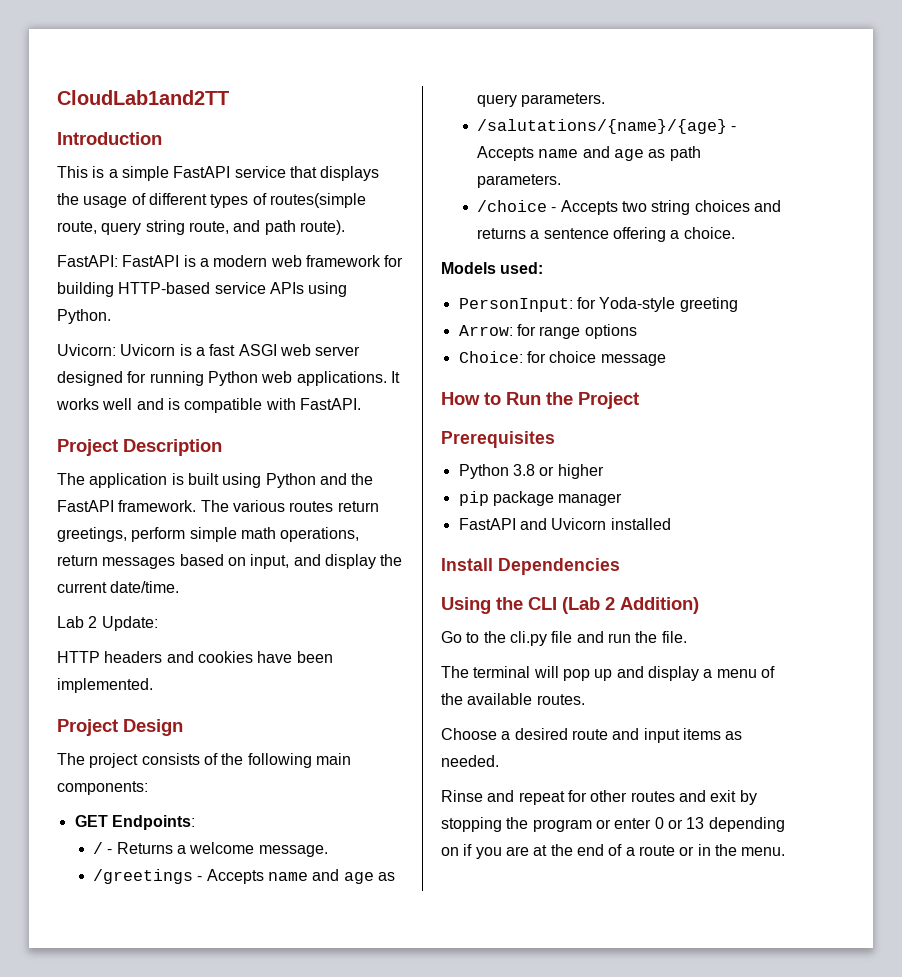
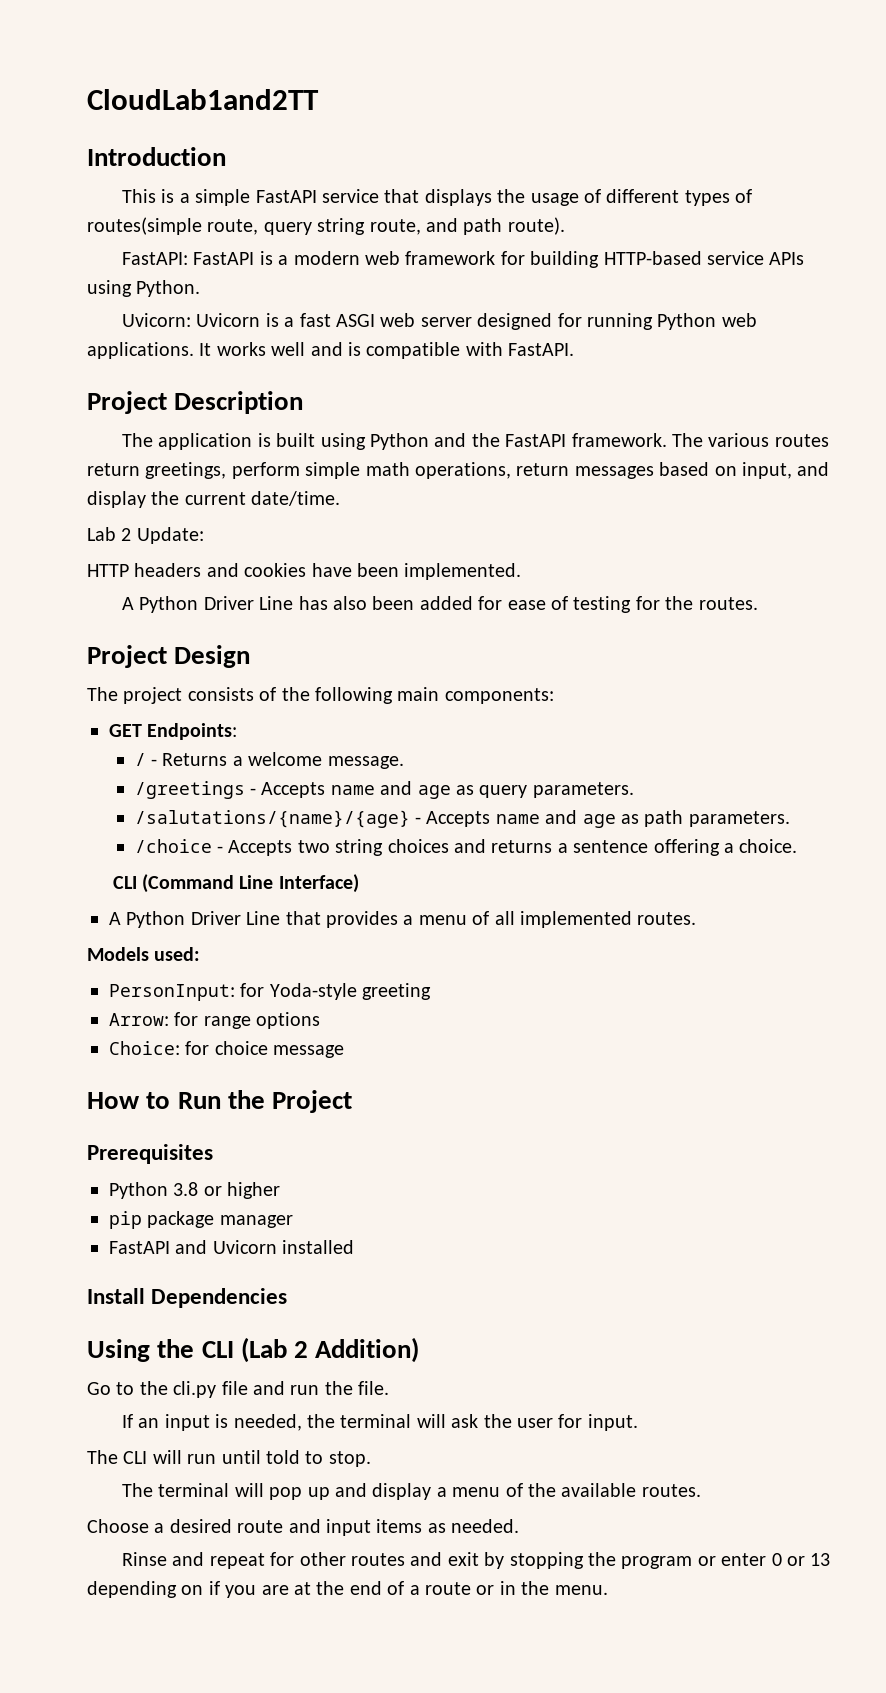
(153, 685) none -> [122,596,758,613] // A Python Driver Line has also been added for ease of testing for the routes.
(735, 233) none -> [112,874,359,893] [109,911,697,928] // CLI (Command Line Interface) // A Python Driver Line that provides a menu of all implemented routes.
(687, 637) none -> [122,1414,638,1431] [87,1450,371,1467] // If an input is needed, the terminal will ask the user for input. // The CLI will run until told to stop.

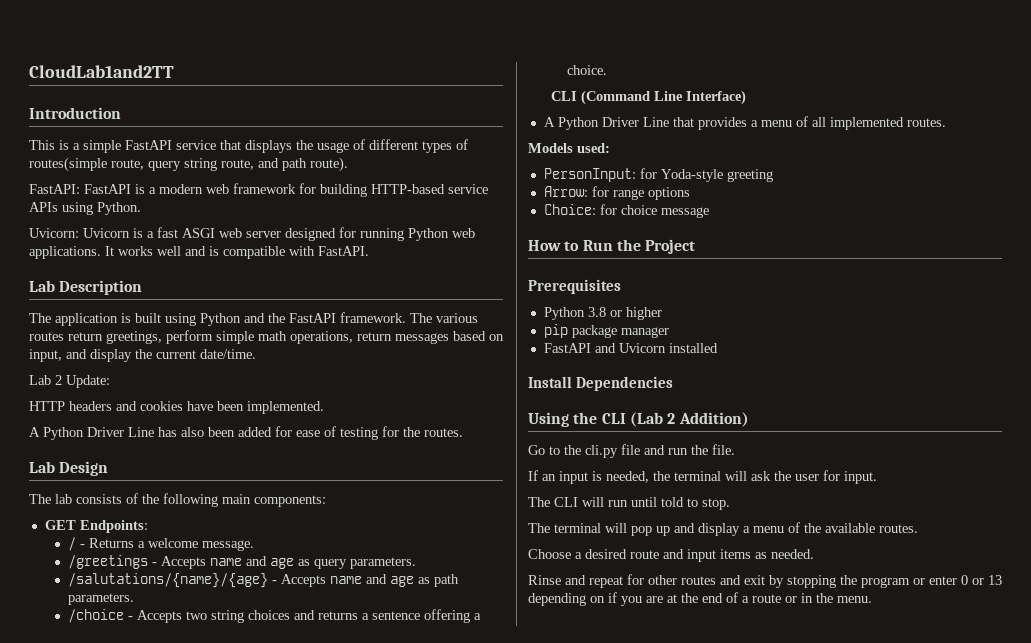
[87,391,167,414] Project -> [29,280,55,292] Lab
[87,645,167,668] Project -> [29,461,55,473] Lab
[123,687,183,704] project -> [55,494,72,504] lab

